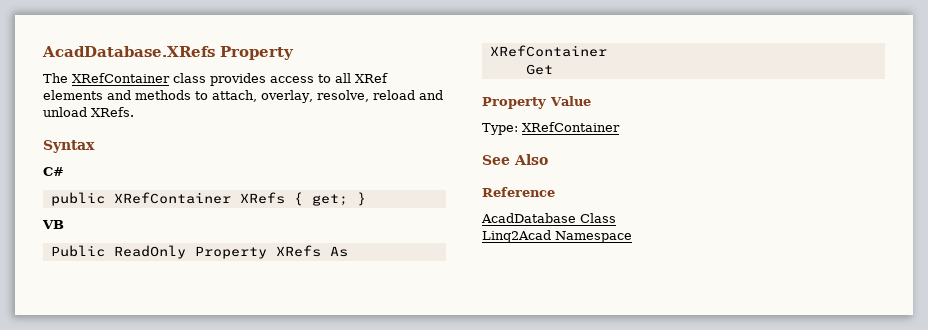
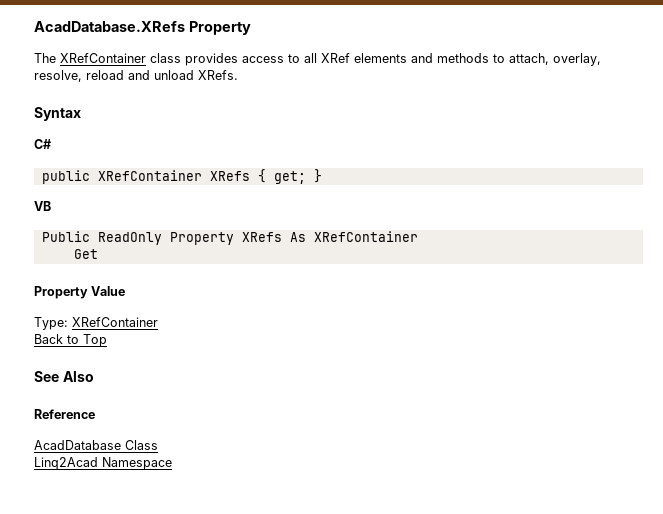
(620, 127) none -> [34,334,107,347] // Back to Top

